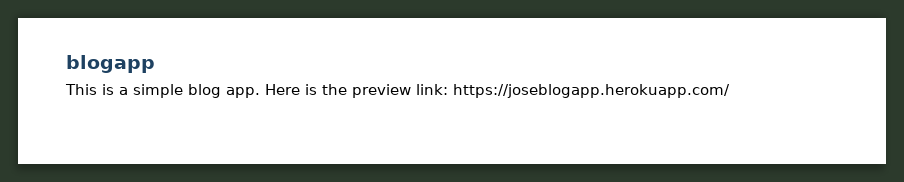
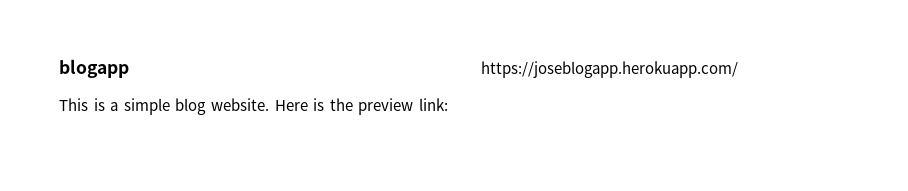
[226,87,260,98] app. -> [210,98,269,111] website.

